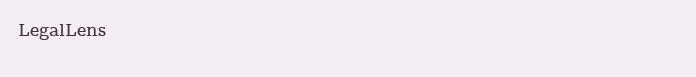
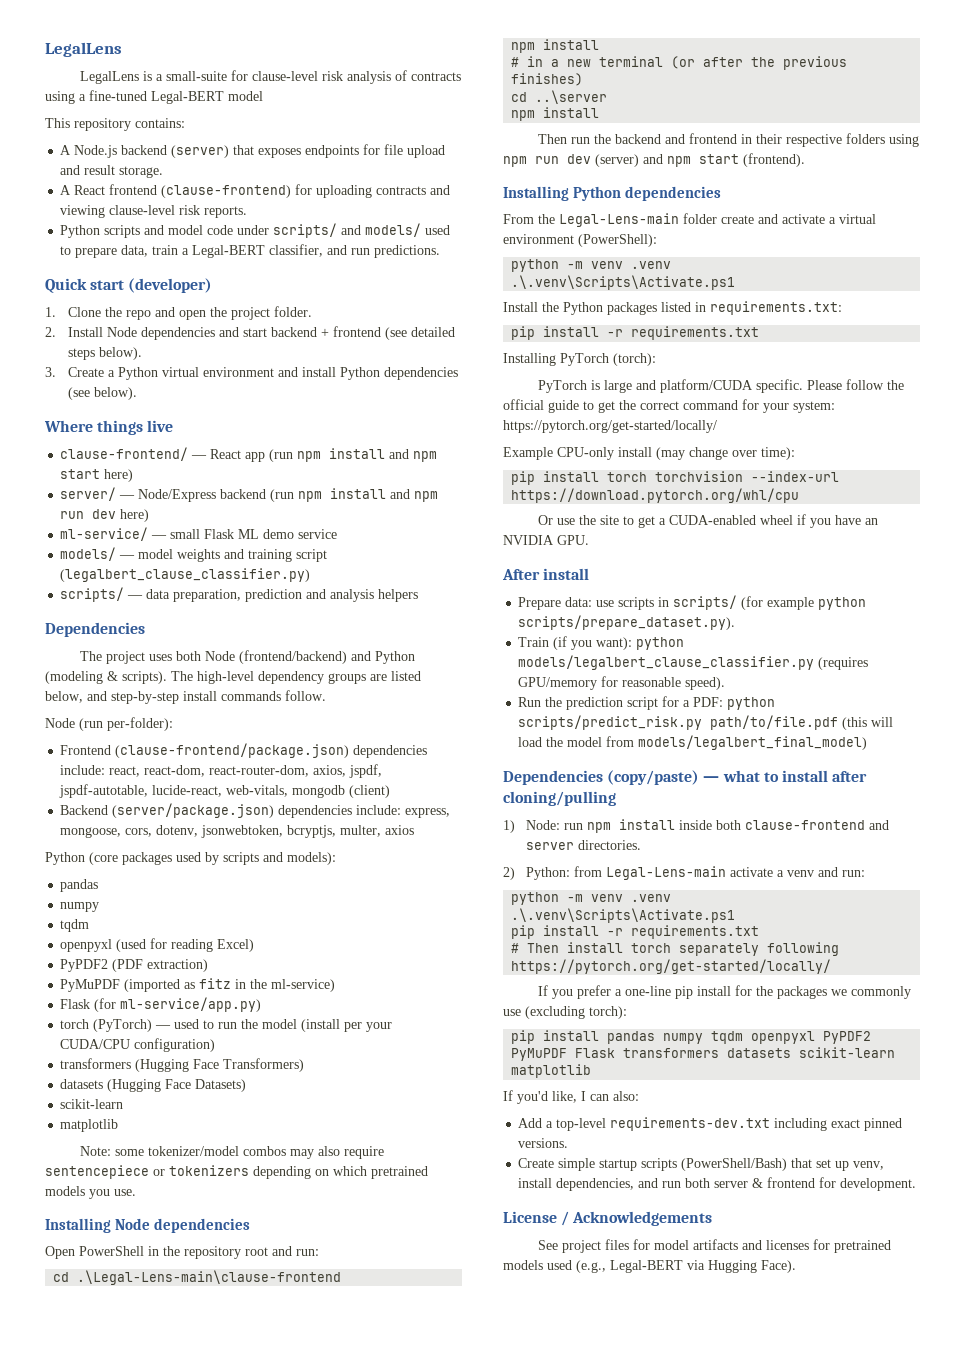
[18,24,106,40] LegalLens -> [45,42,122,57] [80,70,462,84] [45,90,263,104] [45,118,185,131] [60,144,446,158] [60,165,164,178] [60,184,451,198] [60,205,248,218] [60,223,451,238] [60,244,441,258] [45,278,213,293] [45,306,312,320] [45,326,455,340] [67,347,142,360] [45,367,458,380] [67,387,137,400] [44,420,174,435] [60,447,438,462] [60,469,134,482] [60,487,439,502] [60,509,150,522] [60,527,338,541] [60,547,328,562] [60,568,311,582] [60,587,419,602] [45,622,145,637] [80,650,416,664] [45,671,421,684] [45,690,326,704] [45,717,173,731] [60,743,428,758] [60,764,383,778] [59,784,391,798] [60,803,451,818] [60,825,415,838] [45,852,336,865] [60,879,99,892] [60,902,100,912] [60,919,90,932] [60,938,255,952] [60,959,209,972] [60,978,336,992] [60,997,262,1012] [60,1019,393,1032] [60,1038,216,1052] [60,1058,305,1072] [60,1079,247,1092] [60,1099,124,1109] [60,1119,119,1132] [80,1146,385,1159] [45,1165,428,1179] [45,1186,136,1199] [45,1218,250,1233] [45,1246,319,1259] [53,1270,342,1285] [511,39,600,53] [511,56,848,70] [511,73,584,86] [511,90,608,104] [511,107,600,121] [538,133,920,147] [503,153,805,167] [503,186,721,201] [503,213,876,227] [503,234,657,247] [511,259,672,272] [511,275,736,290] [503,301,842,315] [511,326,760,340] [503,353,656,366] [538,379,905,393] [503,399,835,413] [503,420,717,433] [503,447,795,460] [511,471,840,485] [511,488,800,503] [538,514,879,528] [503,535,589,545] [502,568,590,580] [518,595,867,610] [518,615,736,630] [518,636,685,650] [518,655,869,670] [518,676,726,690] [518,696,776,710] [518,715,894,730] [518,735,868,750] [503,770,868,785] [503,791,616,806] [503,819,889,833] [525,840,641,850] [503,866,865,880] [511,892,672,905] [511,908,736,923] [511,925,760,939] [511,942,840,956] [511,959,832,974] [538,985,912,999] [503,1006,627,1019] [511,1030,872,1044] [511,1047,896,1061] [511,1064,592,1078] [503,1090,639,1104] [518,1117,903,1131] [518,1138,569,1148] [518,1158,885,1171] [518,1177,917,1191] [503,1211,713,1226] [538,1239,892,1253] [503,1260,796,1273] LegalLens // LegalLens is a small-suite for clause-level risk analysis of contracts using a fine-tuned Legal-BERT model // This repository contains: // A Node.js backend (server) that exposes endpoints for file upload and result storage. // A React frontend (clause-frontend) for uploading contracts and viewing clause-level risk reports. // Python scripts and model code under scripts/ and models/ used to prepare data, train a Legal-BERT classifier, and run predictions. // Quick start (developer) // 1. Clone the repo and open the project folder. // 2. Install Node dependencies and start backend + frontend (see detailed steps below). // 3. Create a Python virtual environment and install Python dependencies (see below). // Where things live // clause-frontend/ — React app (run npm install and npm start here) // server/ — Node/Express backend (run npm install and npm run dev here) // ml-service/ — small Flask ML demo service // models/ — model weights and training script (legalbert_clause_classifier.py) // scripts/ — data preparation, prediction and analysis helpers // Dependencies // The project uses both Node (frontend/backend) and Python (modeling & scripts). The high-level dependency groups are listed below, and step-by-step install commands follow. // Node (run per-folder): // Frontend (clause-frontend/package.json) dependencies include: react, react-dom, react-router-dom, axios, jspdf, jspdf-autotable, lucide-react, web-vitals, mongodb (client) // Backend (server/package.json) dependencies include: express, mongoose, cors, dotenv, jsonwebtoken, bcryptjs, multer, axios // Python (core packages used by scripts and models): // pandas // numpy // tqdm // openpyxl (used for reading Excel) // PyPDF2 (PDF extraction) // PyMuPDF (imported as fitz in the ml-service) // Flask (for ml-service/app.py) // torch (PyTorch) — used to run the model (install per your CUDA/CPU configuration) // transformers (Hugging Face Transformers) // datasets (Hugging Face Datasets) // scikit-learn // matplotlib // Note: some tokenizer/model combos may also require sentencepiece or tokenizers depending on which pretrained models you use. // Installing Node dependencies // Open PowerShell in the repository root and run: // cd .\Legal-Lens-main\clause-frontend // npm install // # in a new terminal (or after the previous finishes) // cd ..\server // npm install // Then run the backend and frontend in their respective folders using npm run dev (server) and npm start (frontend). // Installing Python dependencies // From the Legal-Lens-main folder create and activate a virtual environment (PowerShell): // python -m venv .venv // .\.venv\Scripts\Activate.ps1 // Install the Python packages listed in requirements.txt: // pip install -r requirements.txt // Installing PyTorch (torch): // PyTorch is large and platform/CUDA specific. Please follow the official guide to get the correct command for your system: https://pytorch.org/get-started/locally/ // Example CPU-only install (may change over time): // pip install torch torchvision --index-url https://download.pytorch.org/whl/cpu // Or use the site to get a CUDA-enabled wheel if you have an NVIDIA GPU. // After install // Prepare data: use scripts in scripts/ (for example python scripts/prepare_dataset.py). // Train (if you want): python models/legalbert_clause_classifier.py (requires GPU/memory for reasonable speed). // Run the prediction script for a PDF: python scripts/predict_risk.py path/to/file.pdf (this will load the model from models/legalbert_final_model) // Dependencies (copy/paste) — what to install after cloning/pulling // 1) Node: run npm install inside both clause-frontend and server directories. // 2) Python: from Legal-Lens-main activate a venv and run: // python -m venv .venv // .\.venv\Scripts\Activate.ps1 // pip install -r requirements.txt // # Then install torch separately following https://pytorch.org/get-started/locally/ // If you prefer a one-line pip install for the packages we commonly use (excluding torch): // pip install pandas numpy tqdm openpyxl PyPDF2 PyMuPDF Flask transformers datasets scikit-learn matplotlib // If you'd like, I can also: // Add a top-level requirements-dev.txt including exact pinned versions. // Create simple startup scripts (PowerShell/Bash) that set up venv, install dependencies, and run both server & frontend for development. // License / Acknowledgements // See project files for model artifacts and licenses for pretrained models used (e.g., Legal-BERT via Hugging Face).

